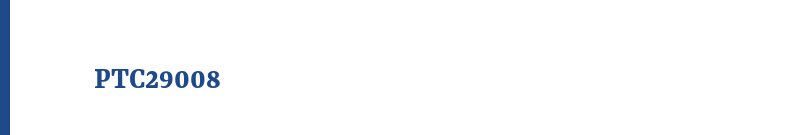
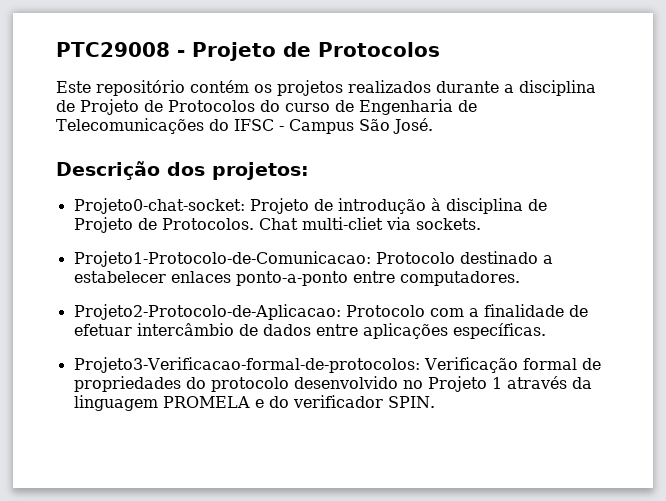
(221, 78) none -> [177,42,440,61] [56,80,596,96] [56,99,477,115] [56,118,433,134] [56,161,309,180] [73,198,547,214] [73,217,481,233] [73,251,553,267] [73,271,520,286] [73,304,588,320] [73,323,546,339] [73,357,601,373] [73,376,592,392] [73,395,435,411] - Projeto de Protocolos // Este repositório contém os projetos realizados durante a disciplina de Projeto de Protocolos do curso de Engenharia de Telecomunicações do IFSC - Campus São José. // Descrição dos projetos: // Projeto0-chat-socket: Projeto de introdução à disciplina de Projeto de Protocolos. Chat multi-cliet via sockets. // Projeto1-Protocolo-de-Comunicacao: Protocolo destinado a estabelecer enlaces ponto-a-ponto entre computadores. // Projeto2-Protocolo-de-Aplicacao: Protocolo com a finalidade de efetuar intercâmbio de dados entre aplicações específicas. // Projeto3-Verificacao-formal-de-protocolos: Verificação formal de propriedades do protocolo desenvolvido no Projeto 1 através da linguagem PROMELA e do verificador SPIN.

